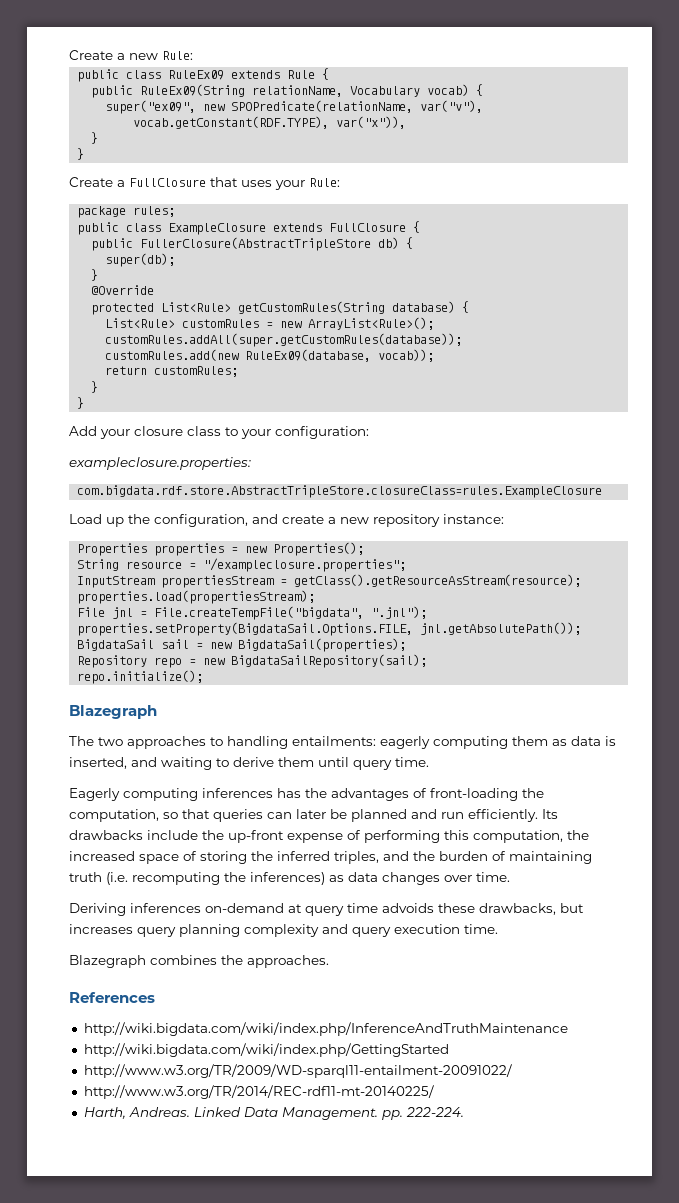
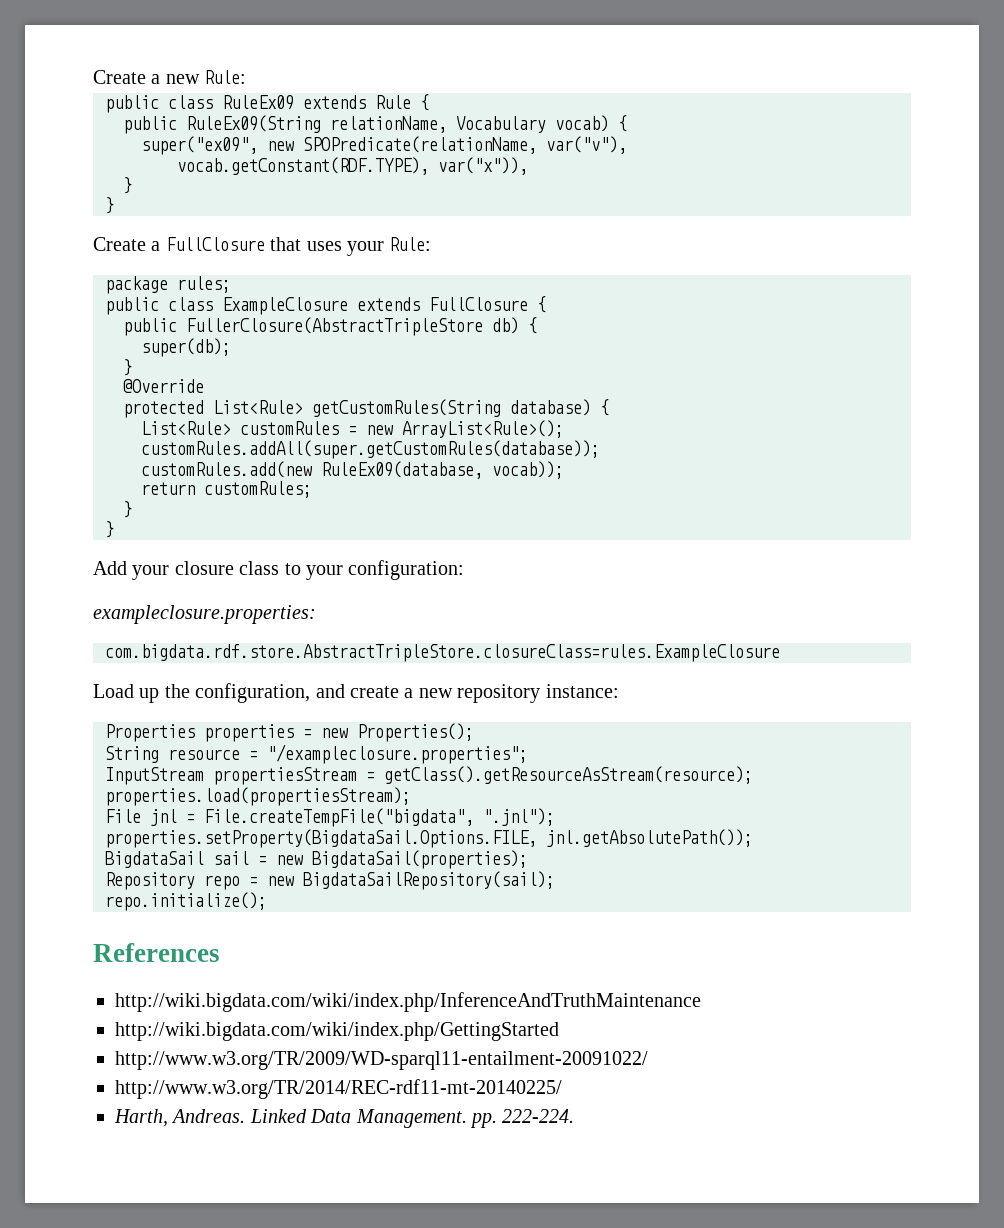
[69,705,157,719] [69,736,616,749] [69,757,429,770] [69,788,544,801] [69,809,558,822] [69,830,589,843] [69,851,592,864] [69,872,510,885] [69,903,584,916] [69,924,498,937] [69,955,329,968] // Blazegraph // The two approaches to handling entailments: eagerly computing them as data is inserted, and waiting to derive them until query time. // Eagerly computing inferences has the advantages of front-loading the computation, so that queries can later be planned and run efficiently. Its drawbacks include the up-front expense of performing this computation, the increased space of storing the inferred triples, and the burden of maintaining truth (i.e. recomputing the inferences) as data changes over time. // Deriving inferences on-demand at query time advoids these drawbacks, but increases query planning complexity and query execution time. // Blazegraph combines the approaches. -> (267, 901) none

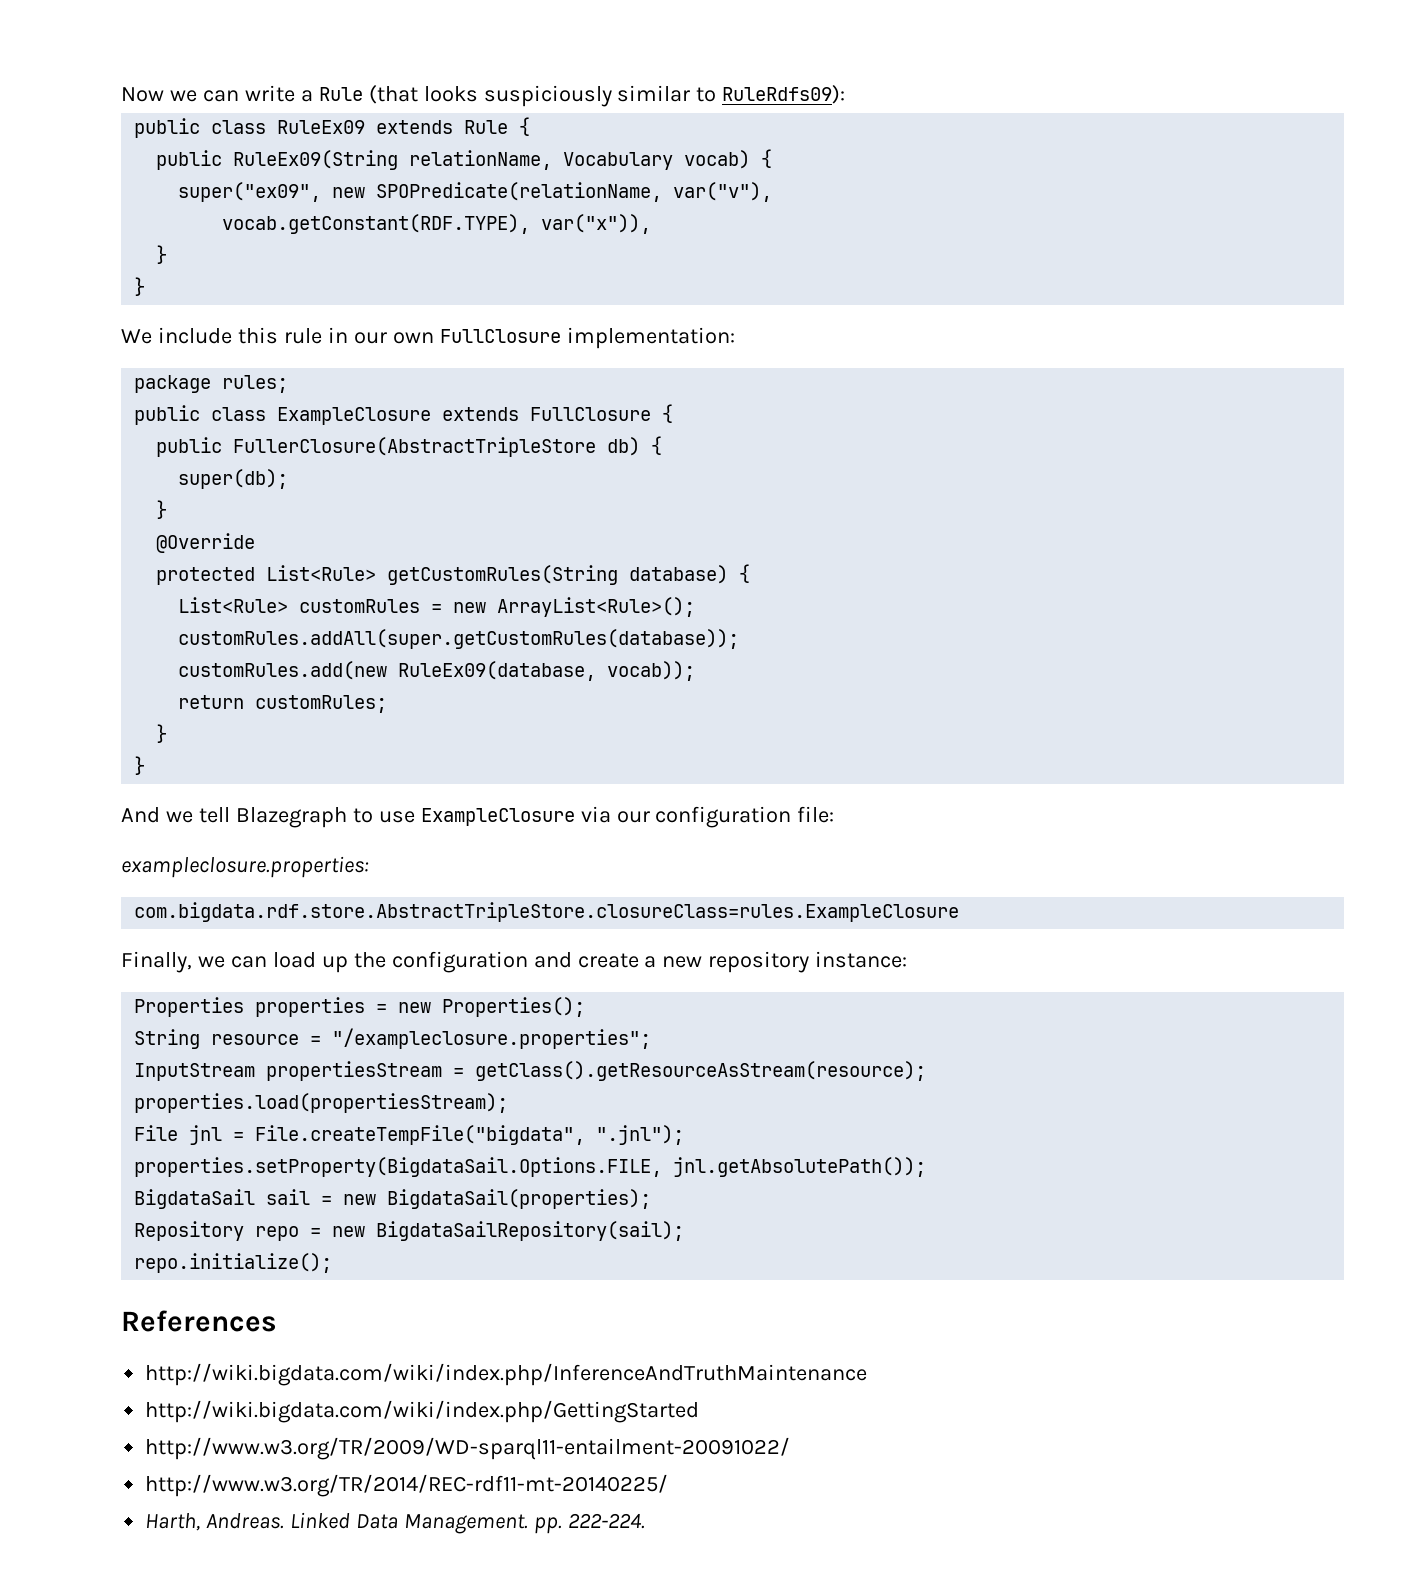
[93,70,247,84] Create a new Rule: -> [121,85,846,107] Now we can write a Rule (that looks suspiciously similar to RuleRdfs09):
[93,237,432,256] Create a FullClosure that uses your Rule: -> [121,327,735,349] We include this rule in our own FullClosure implementation:
[93,560,465,580] [93,605,316,624] [105,644,780,662] [93,684,134,698] Add your closure class to your configuration: // exampleclosure.properties: // com.bigdata.rdf.store.AbstractTripleStore.closureClass=rules.ExampleClosure // Load -> [121,806,835,828] [121,856,369,878] [134,902,960,922] [121,951,316,973] And we tell Blazegraph to use ExampleClosure via our configuration file: // exampleclosure.properties: // com.bigdata.rdf.store.AbstractTripleStore.closureClass=rules.ExampleClosure // Finally, we can load
[195,683,311,703] configuration, -> [391,951,528,973] configuration

